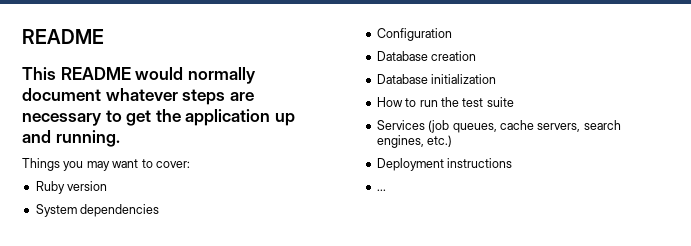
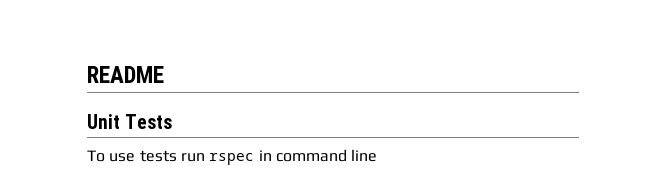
[22,67,256,84] [22,88,254,105] [22,109,295,126] [22,130,120,147] [22,158,190,171] [35,181,108,194] [35,204,160,217] [376,28,452,41] [376,51,477,61] [376,74,497,84] [376,97,514,107] [376,120,621,133] [376,135,453,148] [376,158,513,171] [376,189,386,191] This README would normally document whatever steps are necessary to get the application up and running. // Things you may want to cover: // Ruby version // System dependencies // Configuration // Database creation // Database initialization // How to run the test suite // Services (job queues, cache servers, search engines, etc.) // Deployment instructions // ... -> [87,114,173,129] [87,149,378,165] Unit Tests // To use tests run rspec in command line

